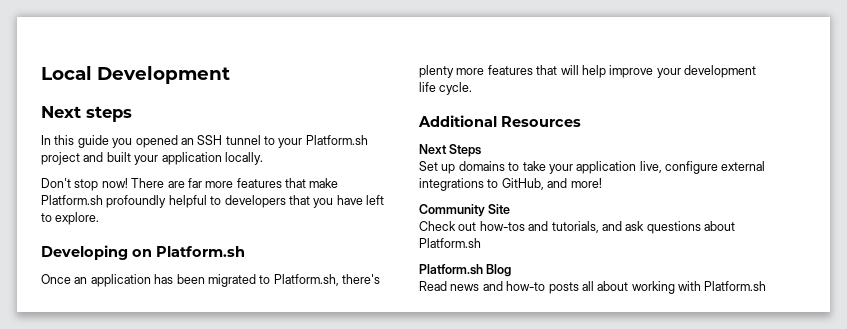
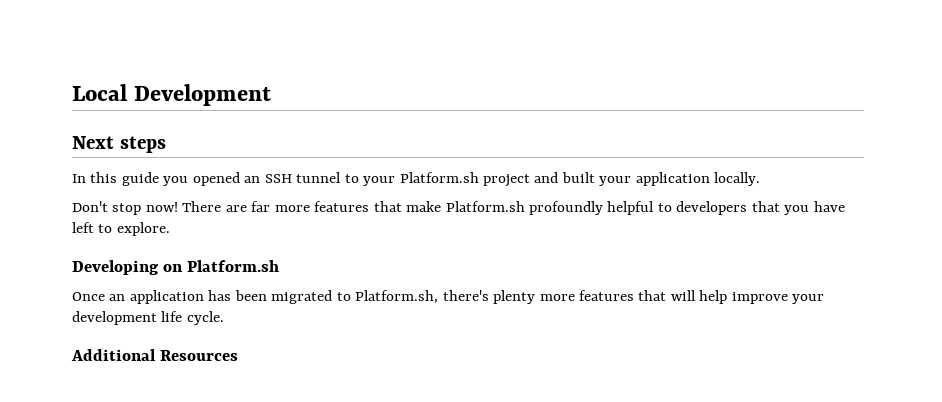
[419,144,482,157] [419,161,766,174] [419,178,602,191] [419,204,511,217] [419,221,735,234] [419,238,481,248] [419,264,512,277] [419,281,767,294] // Next Steps // Set up domains to take your application live, configure external integrations to GitHub, and more! // Community Site // Check out how-tos and tutorials, and ask questions about Platform.sh // Platform.sh Blog // Read news and how-to posts all about working with Platform.sh -> (239, 355) none

